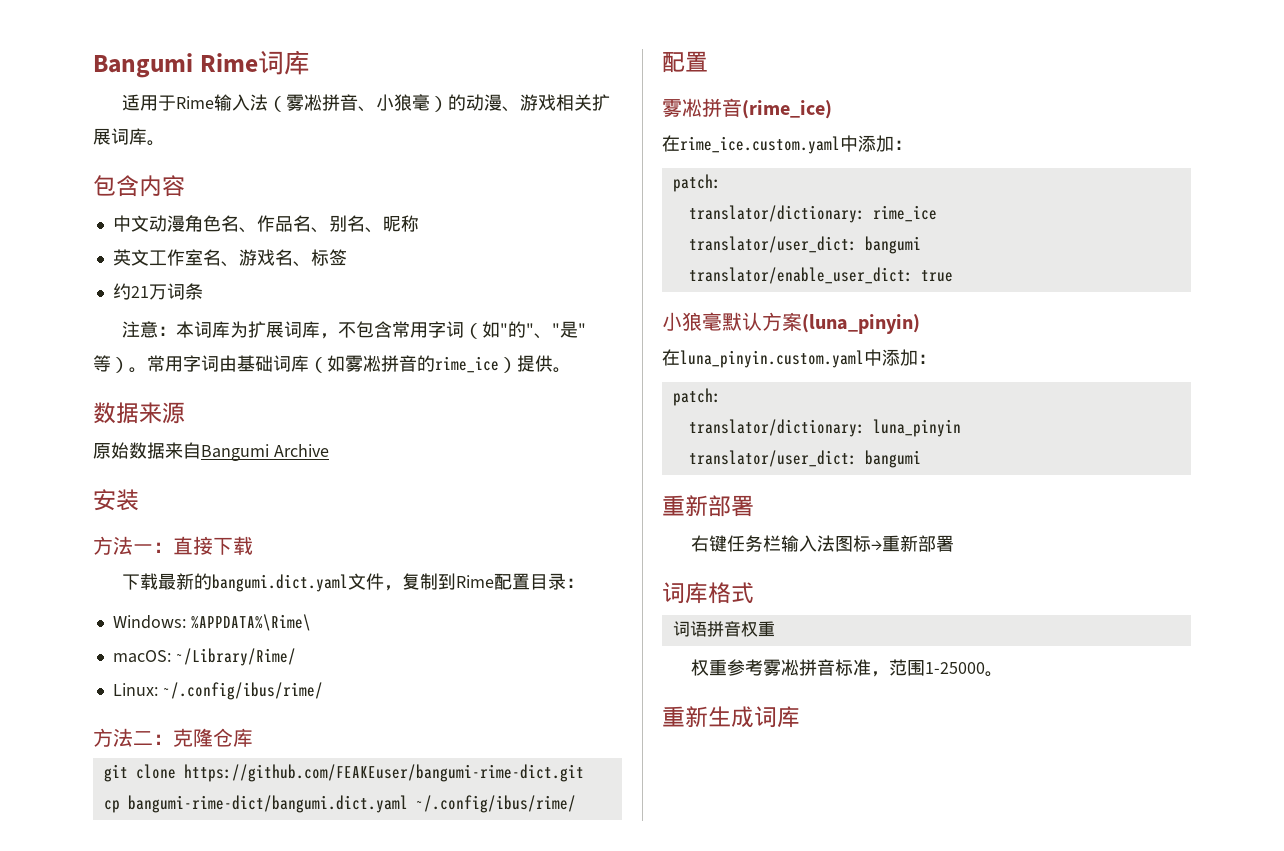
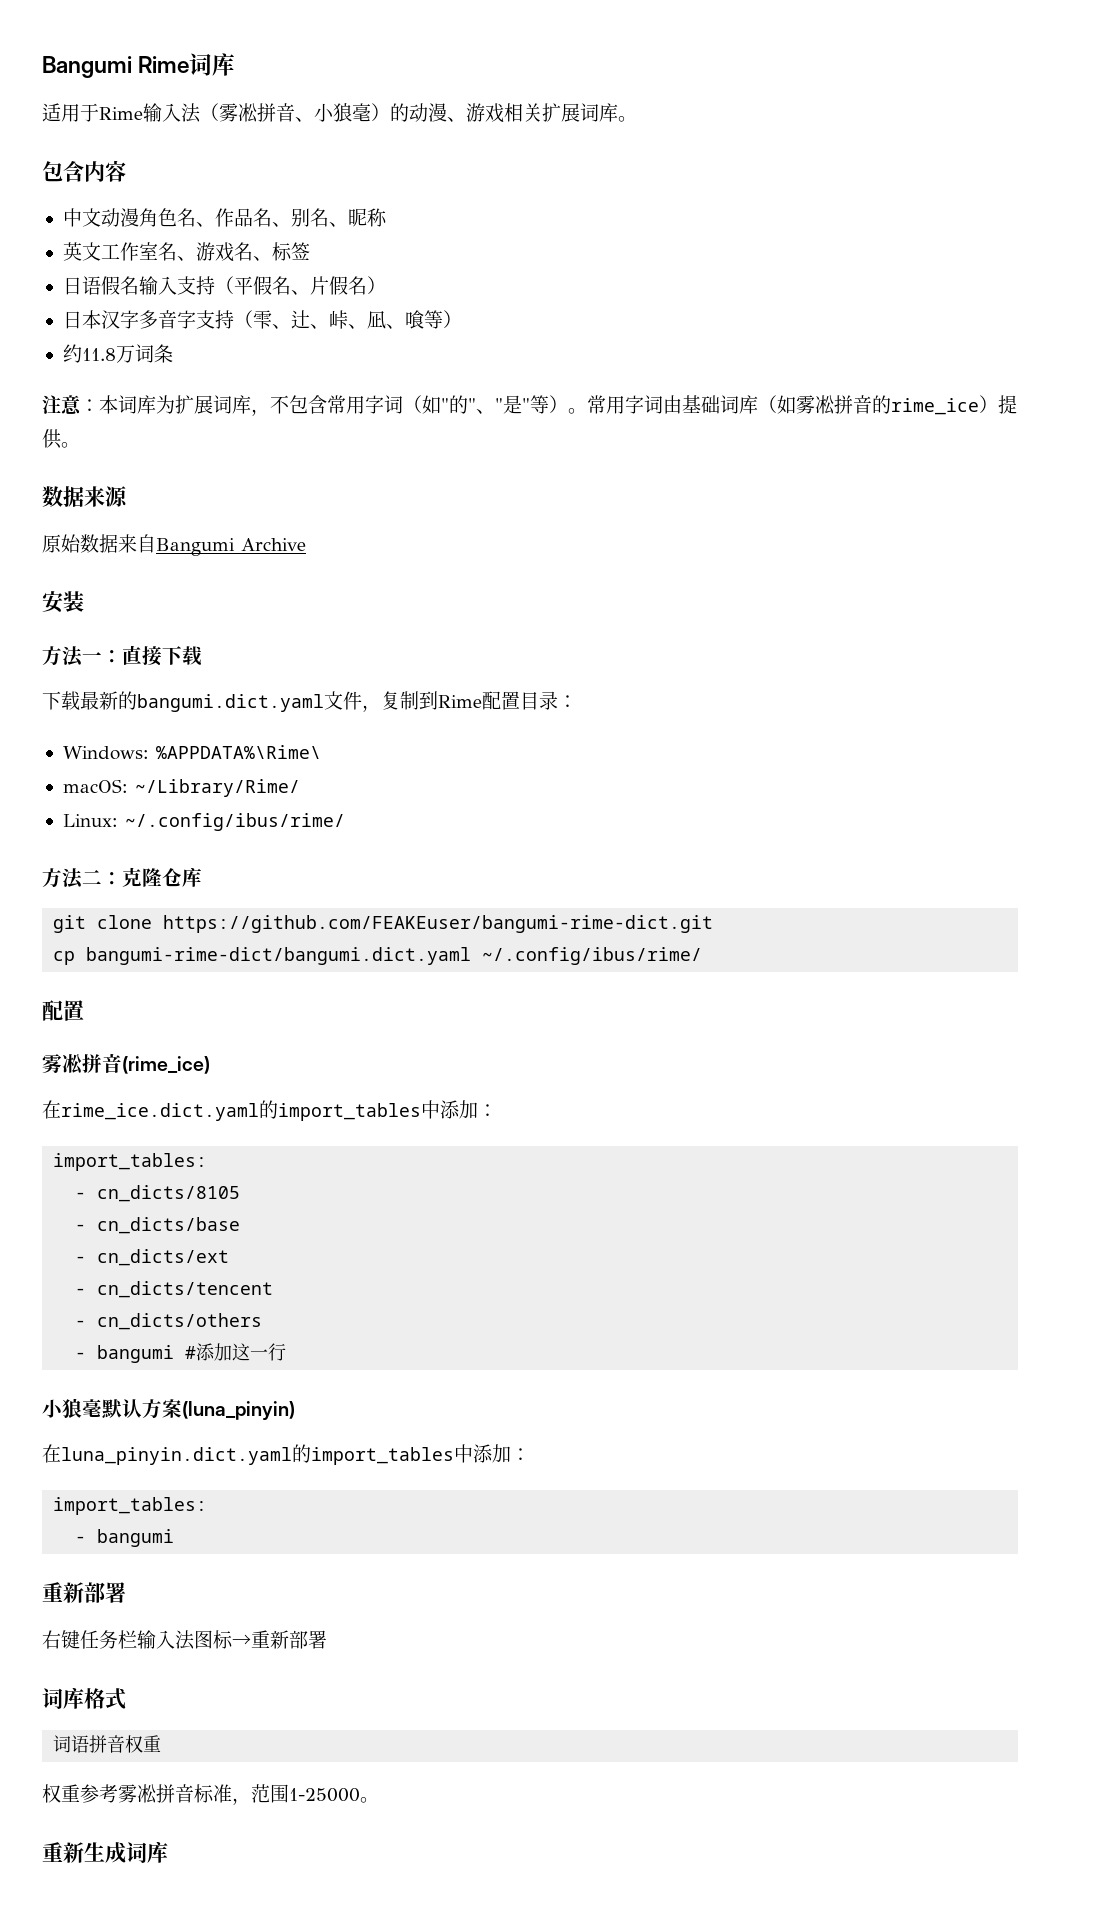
(347, 257) none -> [62,276,386,295] [62,310,462,329] // 日语假名输入支持（平假名、片假名） // 日本汉字多音字支持（雫、辻、峠、凪、喰等）
[130,286,149,298] 21 -> [81,348,116,361] 11.8
[680,135,912,154] [672,174,721,192] [688,205,937,223] [688,236,921,254] [688,267,953,284] rime_ice.custom.yaml中添加： // patch: // translator/dictionary: rime_ice // translator/user_dict: bangumi // translator/enable_user_dict: true -> [61,1100,497,1121] [53,1153,208,1171] [75,1185,241,1202] [75,1217,241,1234] [75,1249,230,1266] [75,1281,274,1298] [75,1313,263,1330] [75,1343,287,1363] rime_ice.dict.yaml的import_tables中添加： // import_tables: // - cn_dicts/8105 // - cn_dicts/base // - cn_dicts/ext // - cn_dicts/tencent // - cn_dicts/others // - bangumi #添加这一行
[680,349,936,368] [672,388,721,406] [688,419,961,437] [688,450,857,467] luna_pinyin.custom.yaml中添加： // patch: // translator/dictionary: luna_pinyin // translator/user_dict: -> [61,1444,530,1465] [53,1497,208,1515] [75,1536,87,1543] luna_pinyin.dict.yaml的import_tables中添加： // import_tables: // -

